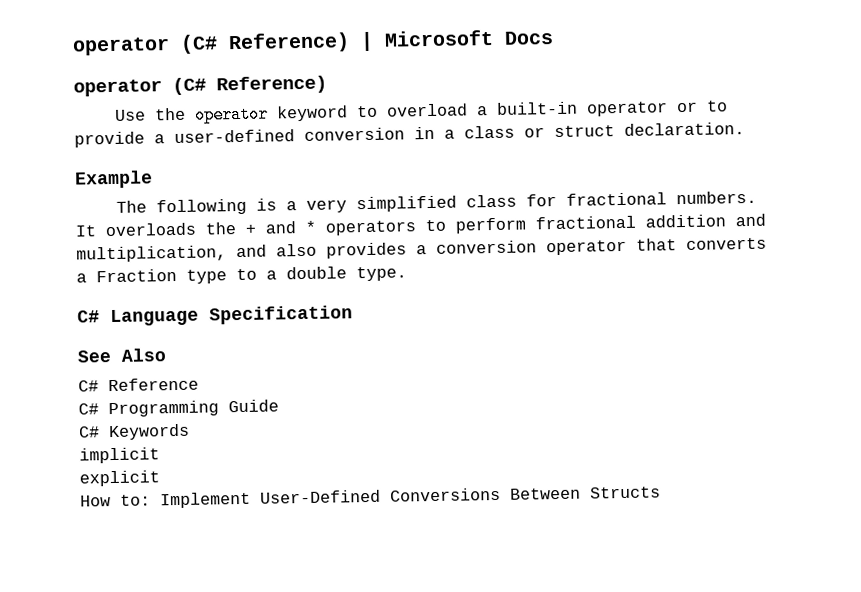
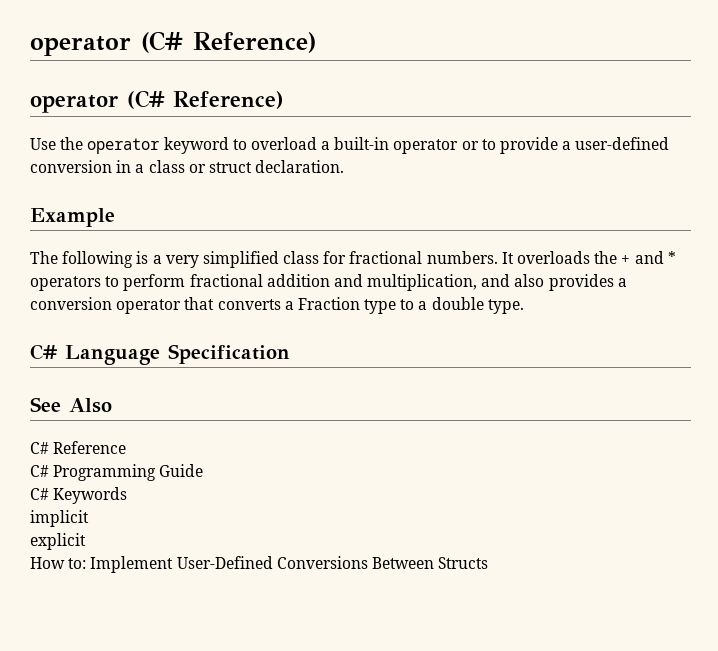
[72,29,554,56] operator (C# Reference) | Microsoft Docs -> [30,31,316,56] operator (C# Reference)

